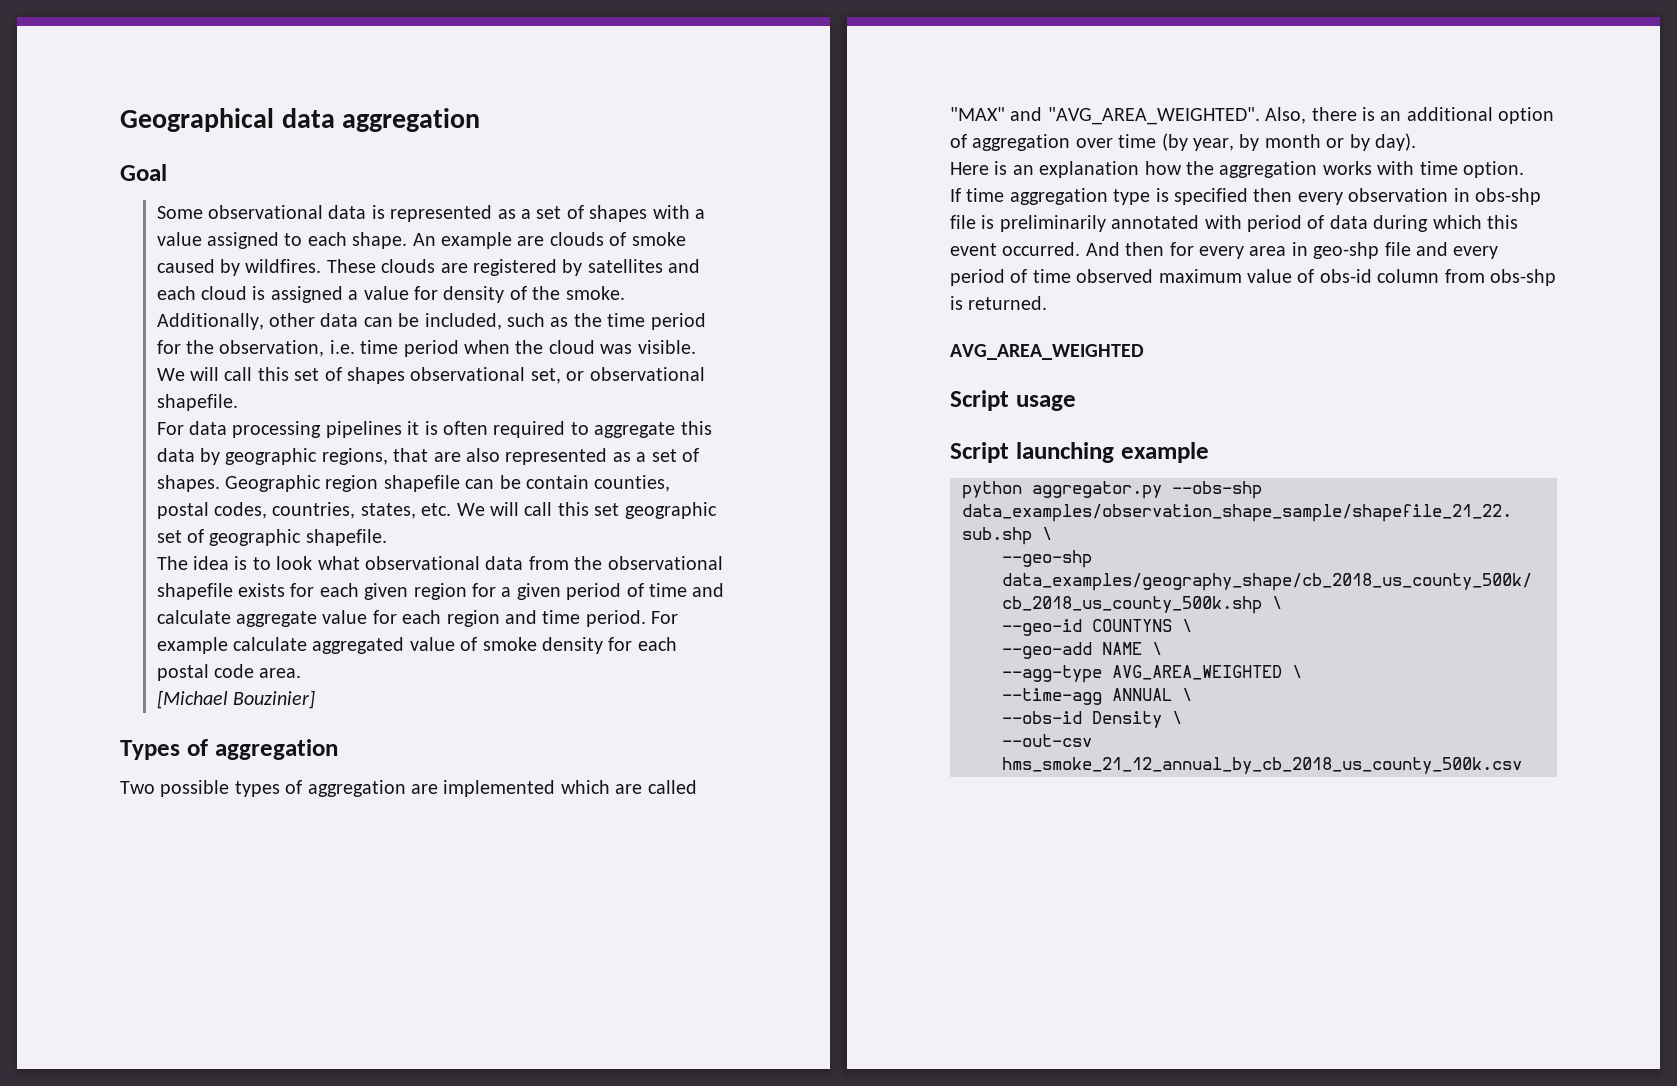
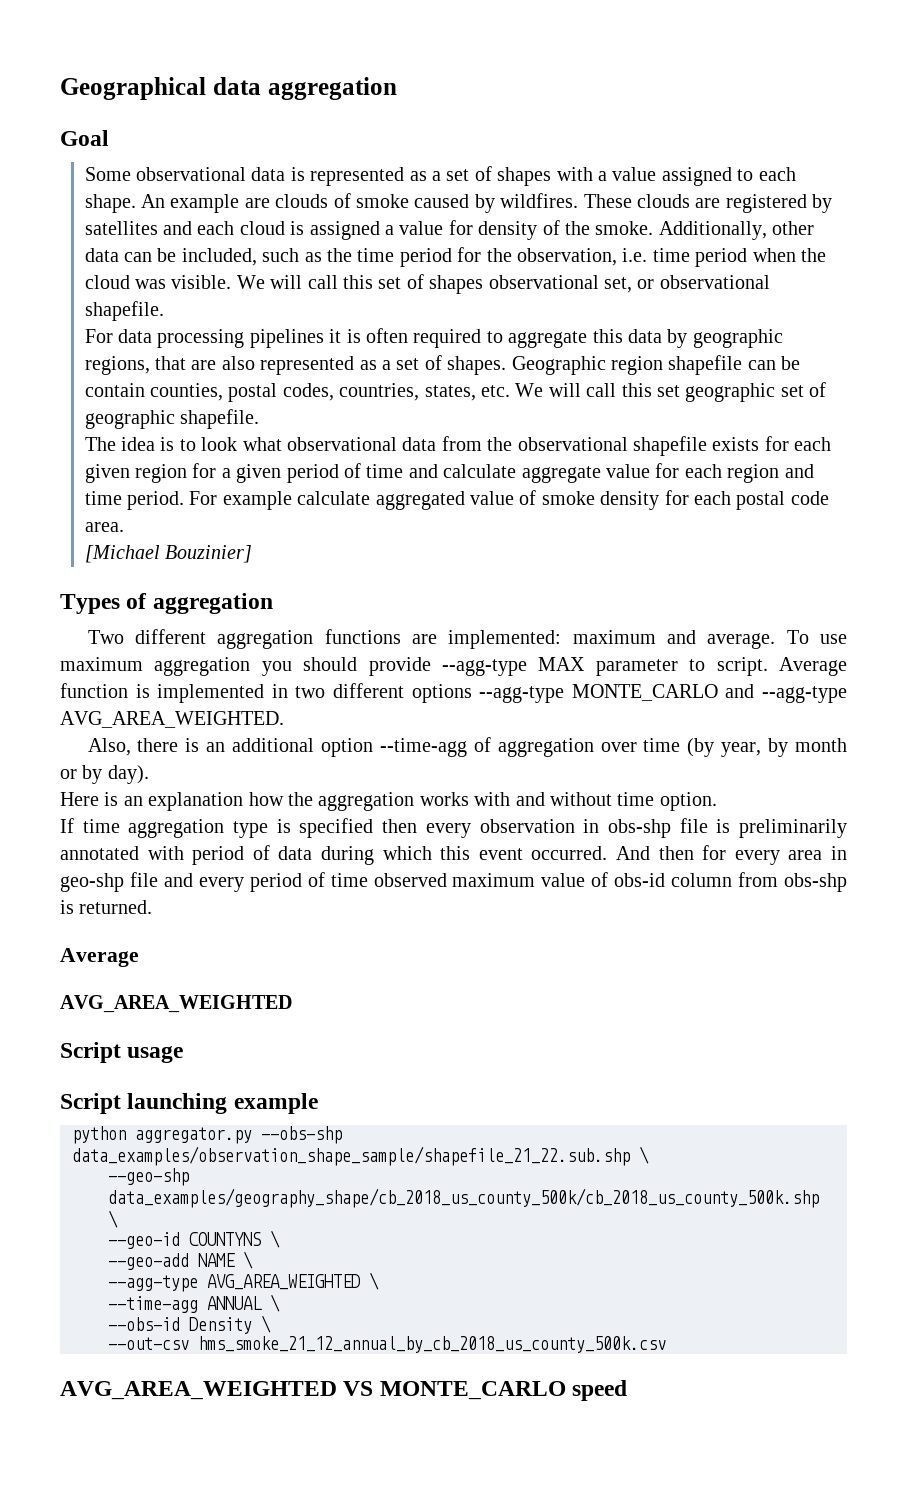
[160,780,697,797] [950,107,1260,125] possible types of aggregation are implemented which are called "MAX" and "AVG_AREA_WEIGHTED". -> [134,629,847,649] [60,657,847,676] [60,683,848,703] [60,711,284,728] different aggregation functions are implemented: maximum and average. To use maximum aggregation you should provide --agg-type MAX parameter to script. Average function is implemented in two different options --agg-type MONTE_CARLO and --agg-type AVG_AREA_WEIGHTED. //
(1555, 115) none -> [379,738,467,757] --time-agg
(1415, 168) none -> [515,792,612,806] and without
(1048, 303) none -> [60,948,139,967] // Average
(1522, 765) none -> [60,1380,628,1401] // AVG_AREA_WEIGHTED VS MONTE_CARLO speed

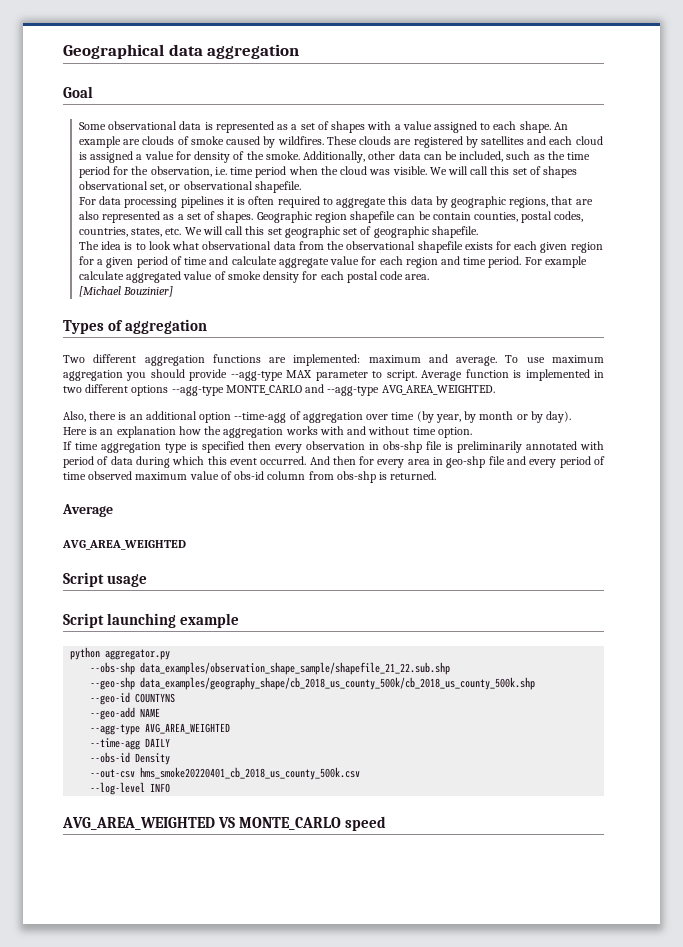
(252, 1135) none -> (171, 654) //
[639,1146,649,1164] \ -> (451, 668) none
[108,1210,118,1228] \ -> (536, 683) none
[270,1230,280,1248] \ -> (176, 698) none
[243,1251,253,1269] \ -> (161, 712) none
[369,1272,379,1290] [108,1294,280,1313] \ // --time-agg ANNUAL \ -> [90,738,171,750] // --time-agg DAILY
[261,1315,271,1333] \ -> (171, 759) none
[198,1336,666,1353] hms_smoke_21_12_annual_by_cb_2018_us_county_500k.csv -> [140,767,361,780] [90,782,171,795] hms_smoke20220401_cb_2018_us_county_500k.csv // --log-level INFO

